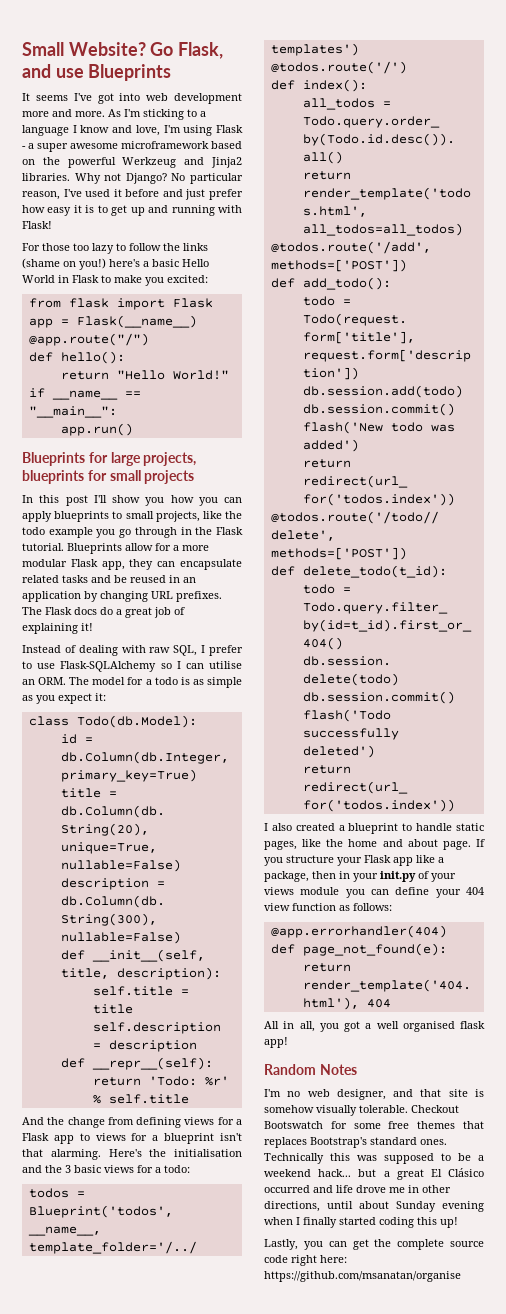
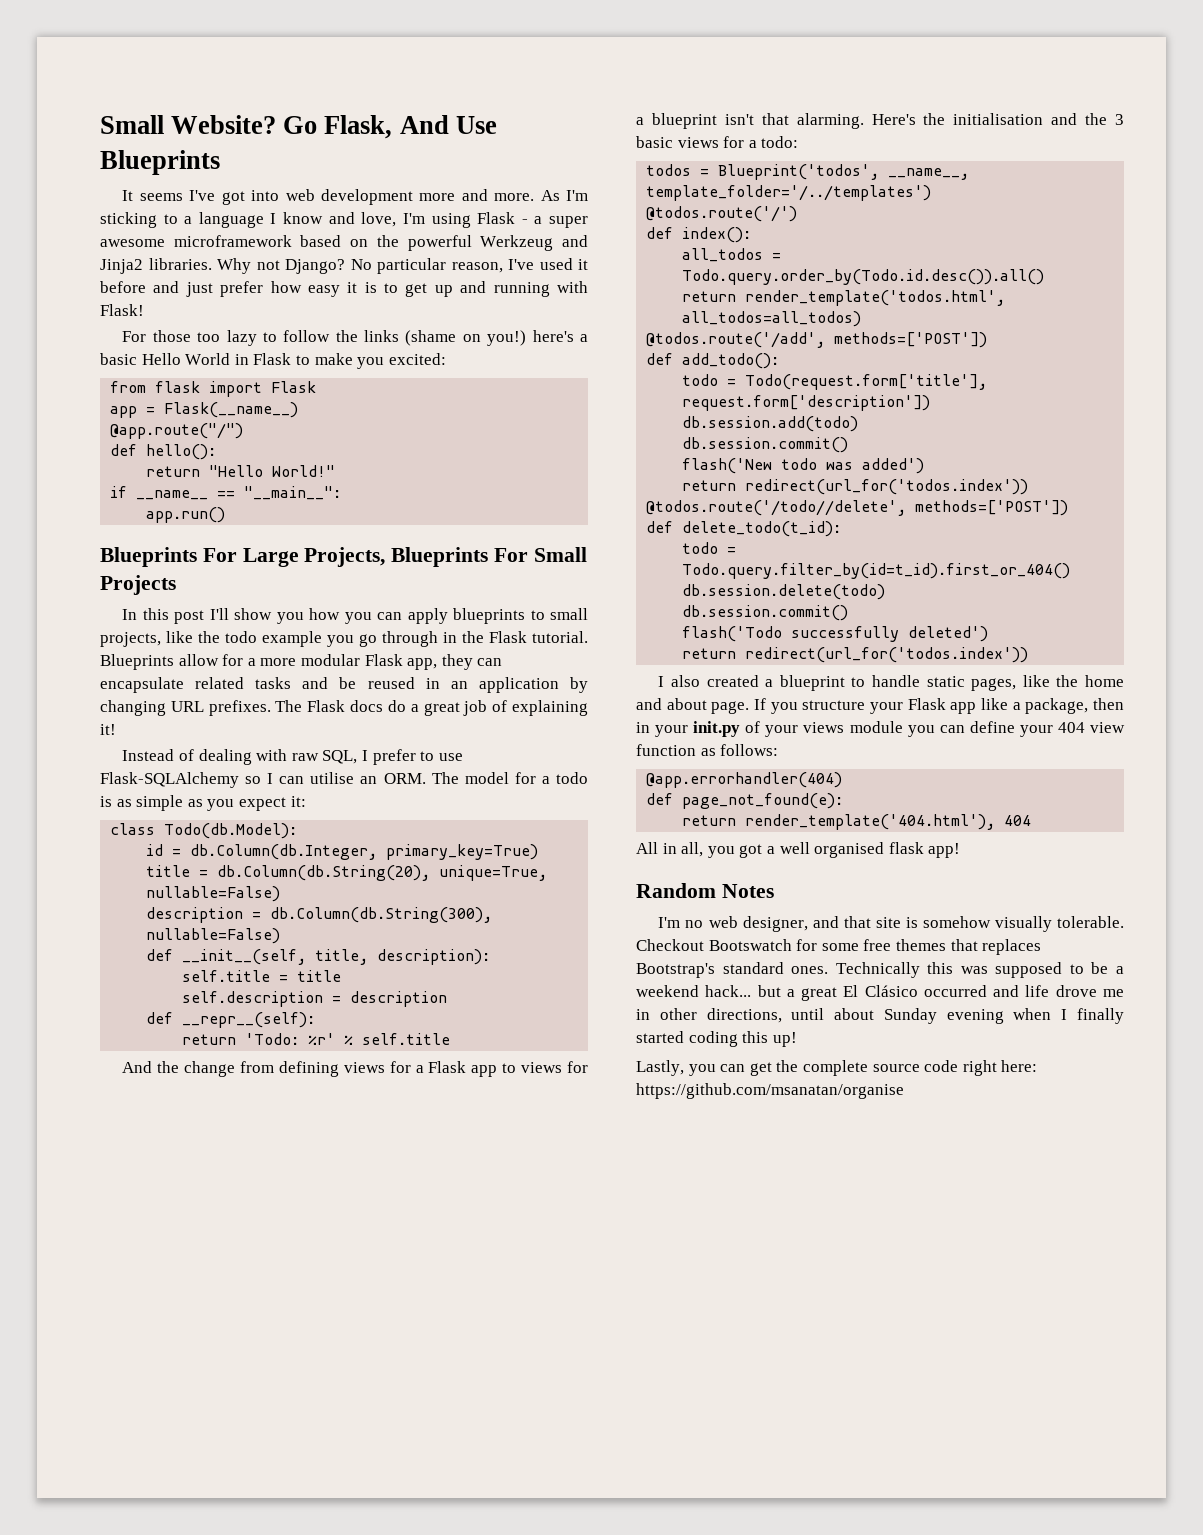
[22,64,84,78] and use -> [399,115,497,134] And Use
[88,452,197,466] [22,470,195,484] for large projects, blueprints for small projects -> [202,547,587,567] [100,575,176,595] For Large Projects, Blueprints For Small Projects

